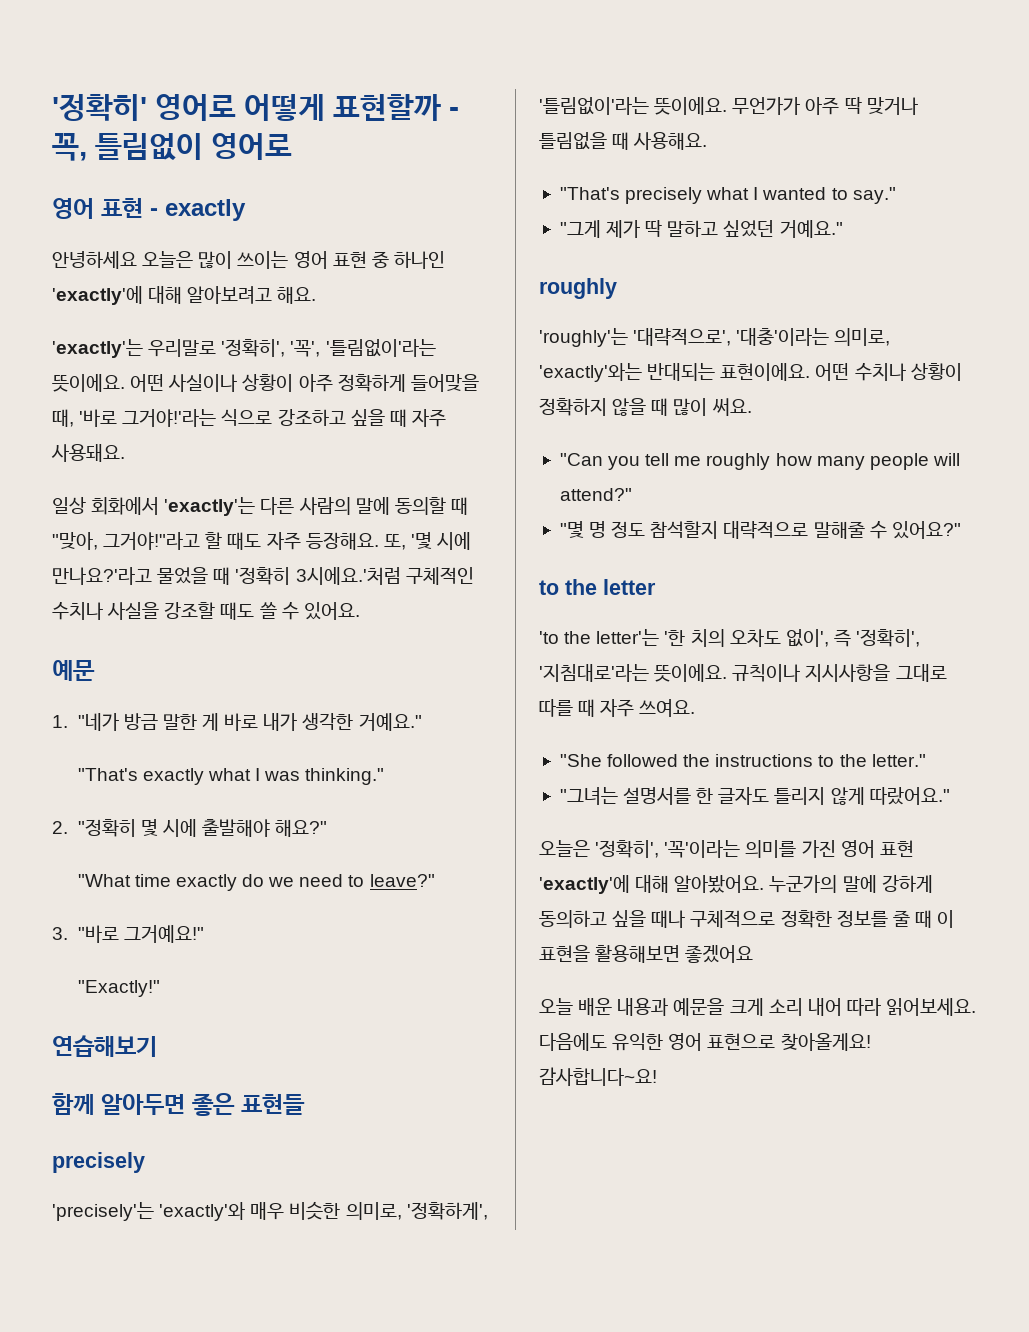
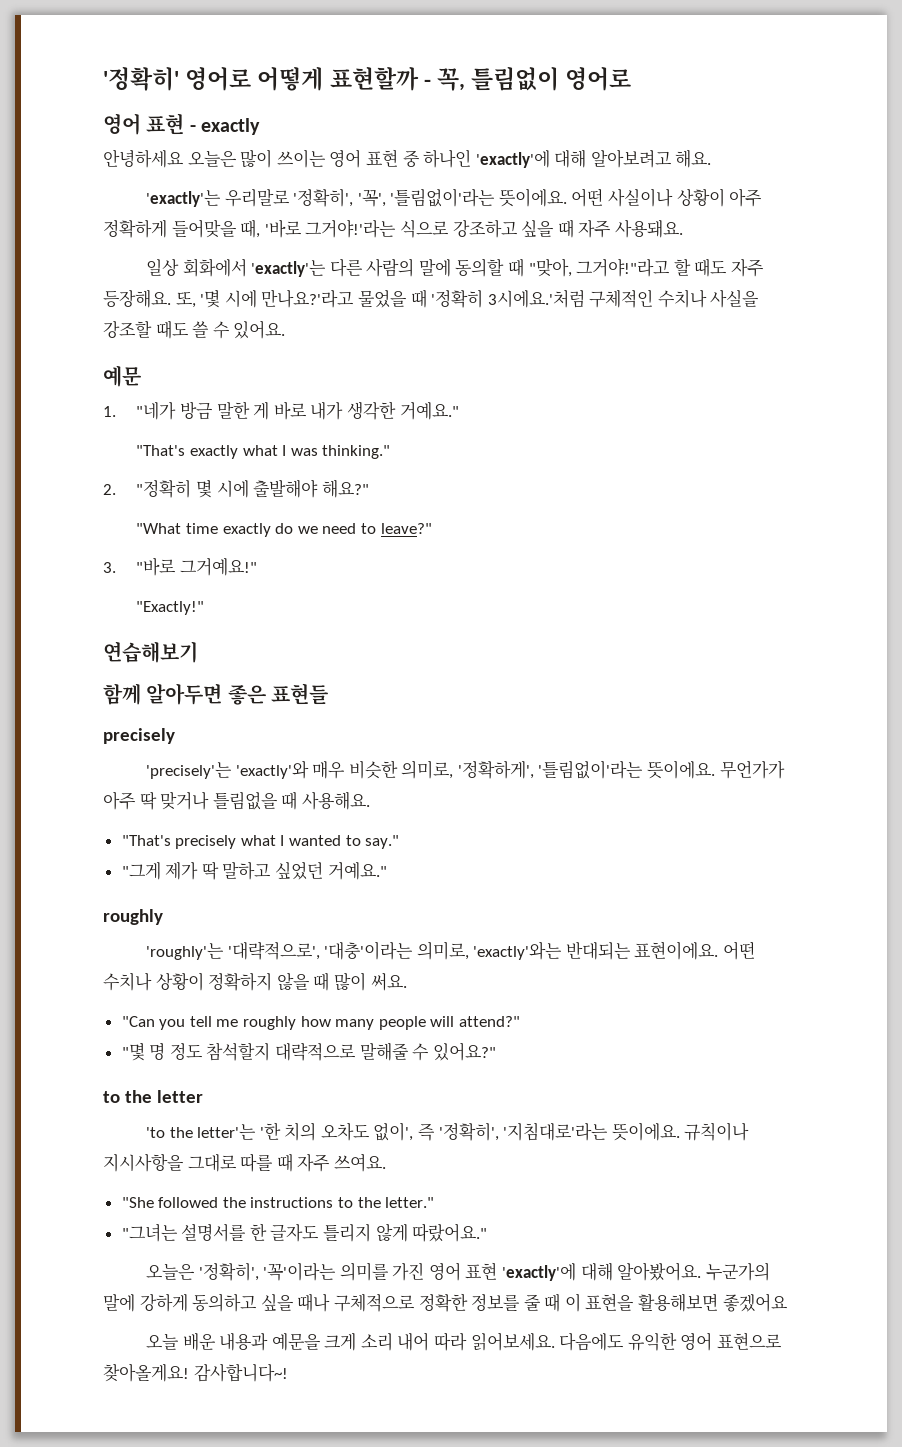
[539,1067,657,1086] 감사합니다~요! -> [193,1363,288,1382] 감사합니다~!

